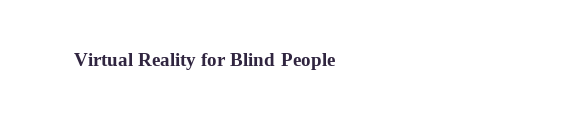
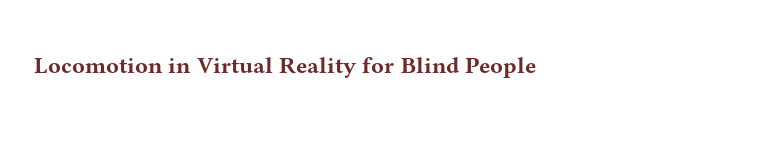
(74, 59) none -> [34,58,192,74] Locomotion in

